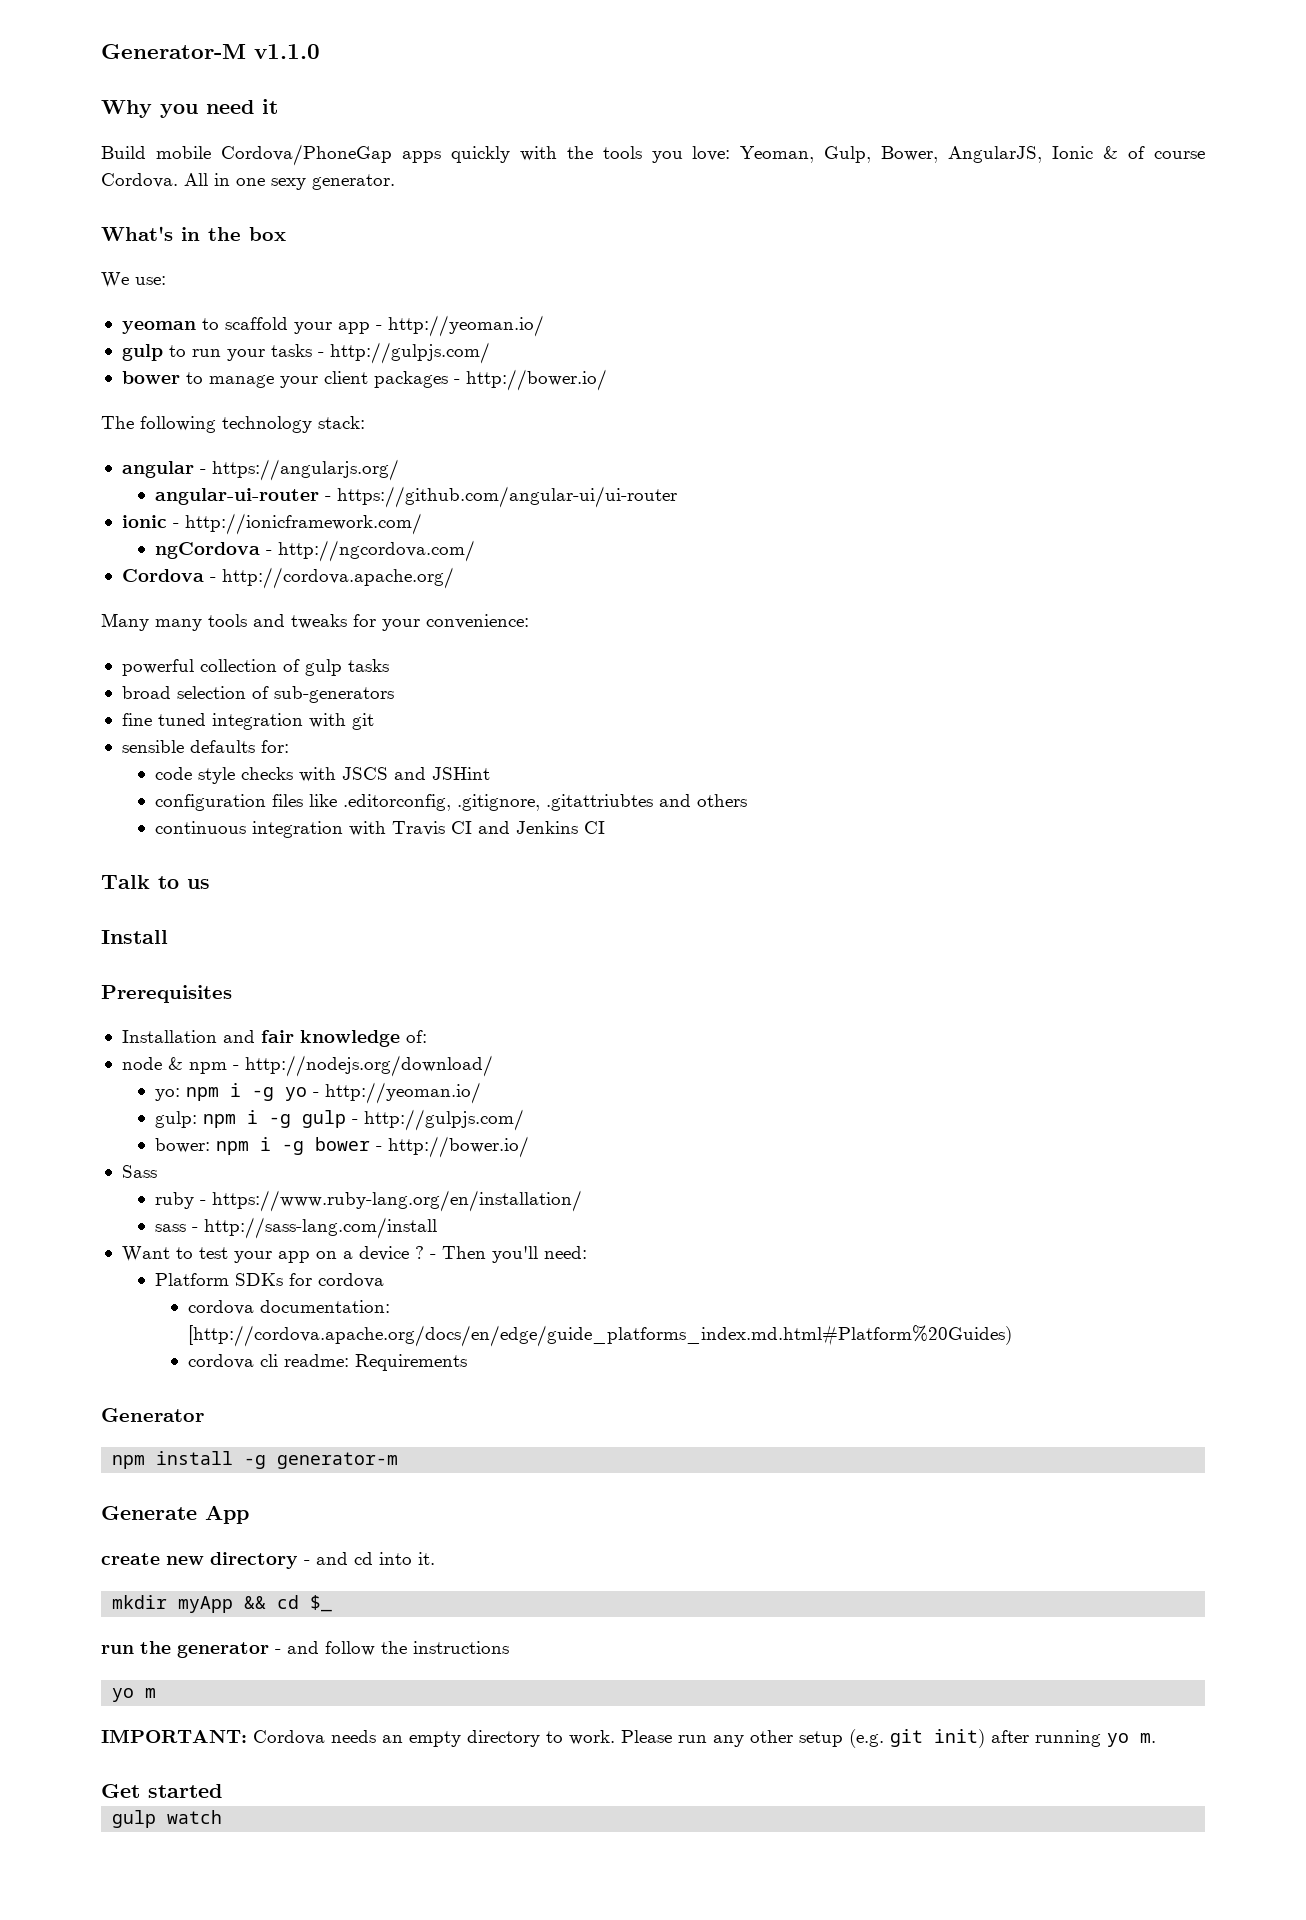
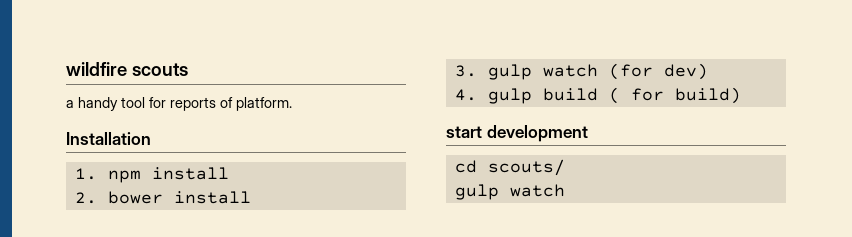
[101,44,320,59] [101,99,278,118] [101,144,1206,166] [101,173,395,190] [101,226,286,241] [101,272,166,288] [121,315,544,337] [121,342,490,364] [121,369,607,391] [101,416,365,433] [121,459,399,481] [154,486,677,508] [121,513,422,535] [154,540,475,562] [121,567,454,589] [101,613,529,631] [121,659,389,676] [121,686,394,703] [121,713,374,730] [121,740,289,753] [154,767,490,784] [154,794,747,811] [154,821,605,838] [101,875,210,889] [101,930,168,944] [101,985,232,1003] [121,1030,427,1047] [121,1055,493,1077] [154,1082,481,1104] [154,1109,524,1131] [154,1136,529,1158] [121,1165,157,1178] [154,1190,582,1212] [154,1217,437,1239] [121,1246,587,1263] [154,1273,384,1288] [187,1300,390,1315] [187,1325,1012,1347] [187,1354,467,1371] [101,1408,204,1422] [112,1451,399,1469] [101,1505,249,1524] [101,1552,435,1569] [112,1595,333,1613] [101,1641,509,1658] [112,1688,157,1702] [101,1729,1156,1748] [101,1784,222,1798] Generator-M v1.1.0 // Why you need it // Build mobile Cordova/PhoneGap apps quickly with the tools you love: Yeoman, Gulp, Bower, AngularJS, Ionic & of course Cordova. All in one sexy generator. // What's in the box // We use: // yeoman to scaffold your app - http://yeoman.io/ // gulp to run your tasks - http://gulpjs.com/ // bower to manage your client packages - http://bower.io/ // The following technology stack: // angular - https://angularjs.org/ // angular-ui-router - https://github.com/angular-ui/ui-router // ionic - http://ionicframework.com/ // ngCordova - http://ngcordova.com/ // Cordova - http://cordova.apache.org/ // Many many tools and tweaks for your convenience: // powerful collection of gulp tasks // broad selection of sub-generators // fine tuned integration with git // sensible defaults for: // code style checks with JSCS and JSHint // configuration files like .editorconfig, .gitignore, .gitattriubtes and others // continuous integration with Travis CI and Jenkins CI // Talk to us // Install // Prerequisites // Installation and fair knowledge of: // node & npm - http://nodejs.org/download/ // yo: npm i -g yo - http://yeoman.io/ // gulp: npm i -g gulp - http://gulpjs.com/ // bower: npm i -g bower - http://bower.io/ // Sass // ruby - https://www.ruby-lang.org/en/installation/ // sass - http://sass-lang.com/install // Want to test your app on a device ? - Then you'll need: // Platform SDKs for cordova // cordova documentation: [http://cordova.apache.org/docs/en/edge/guide_platforms_index.md.html#Platform%20Guides) // cordova cli readme: Requirements // Generator // npm install -g generator-m // Generate App // create new directory - and cd into it. // mkdir myApp && cd $_ // run the generator - and follow the instructions // yo m // IMPORTANT: Cordova needs an empty directory to work. Please run any other setup (e.g. git init) after running yo m. // Get started -> [66,62,188,76] [66,97,292,111] [66,132,151,145] [74,167,229,183] [74,191,251,204] [454,63,708,80] [454,87,741,104] [446,125,588,142] [454,159,565,176] wildfire scouts // a handy tool for reports of platform. // Installation // 1. npm install // 2. bower install // 3. gulp watch (for dev) // 4. gulp build ( for build) // start development // cd scouts/

